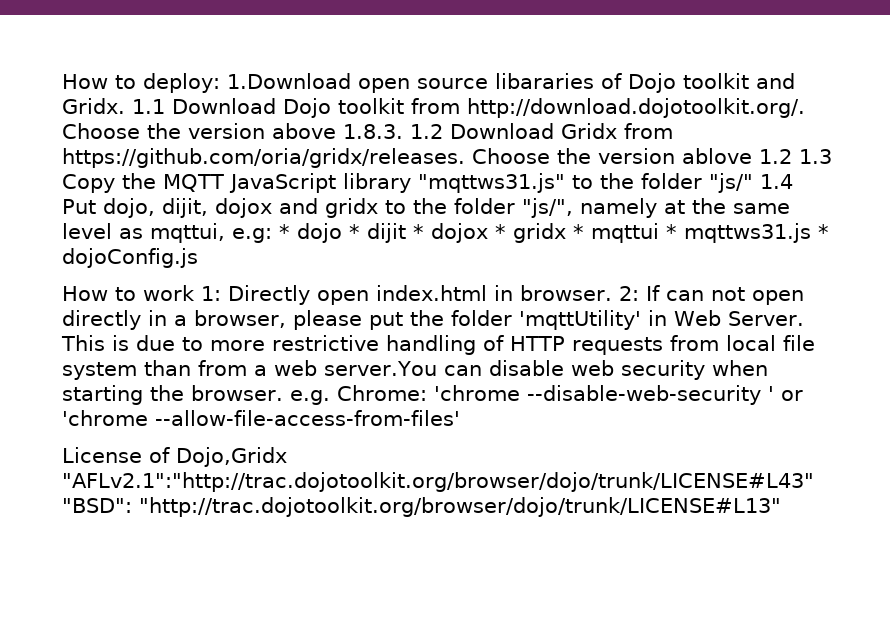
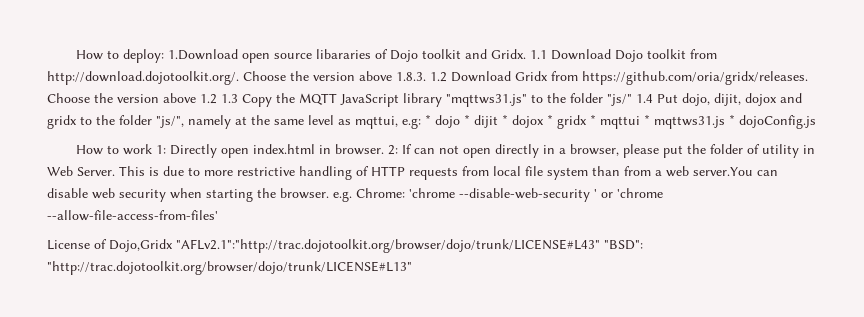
[682,148,752,164] ablove -> [163,93,196,103] above
[519,310,641,330] 'mqttUtility' -> [746,144,799,158] of utility

